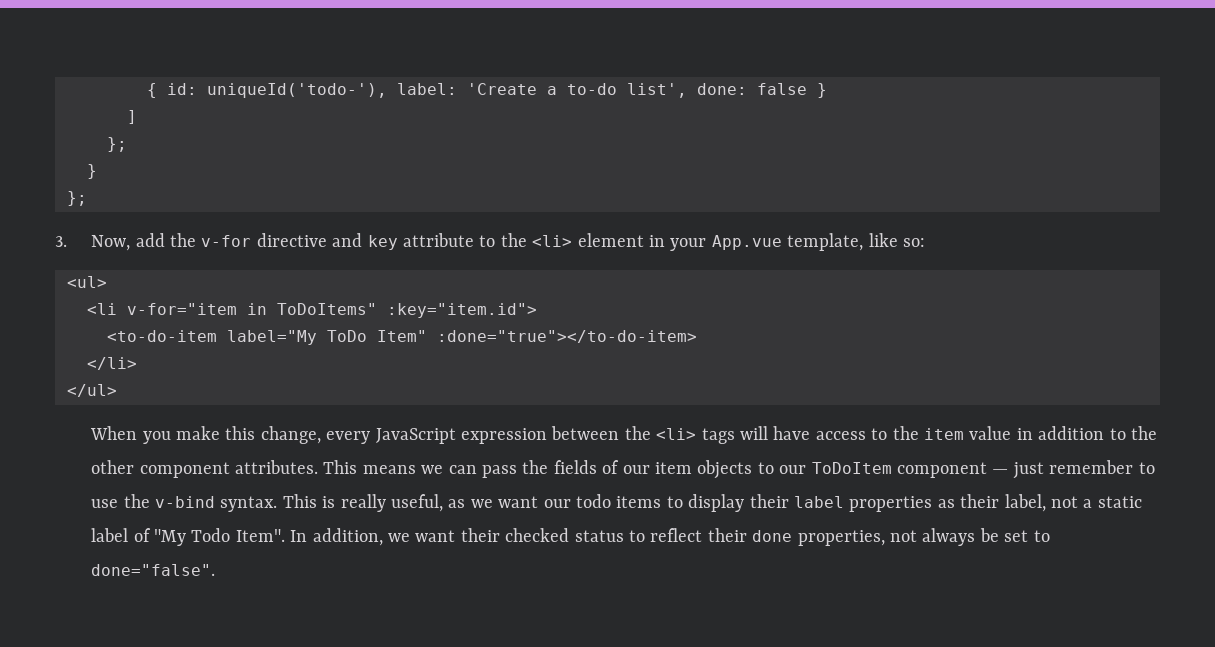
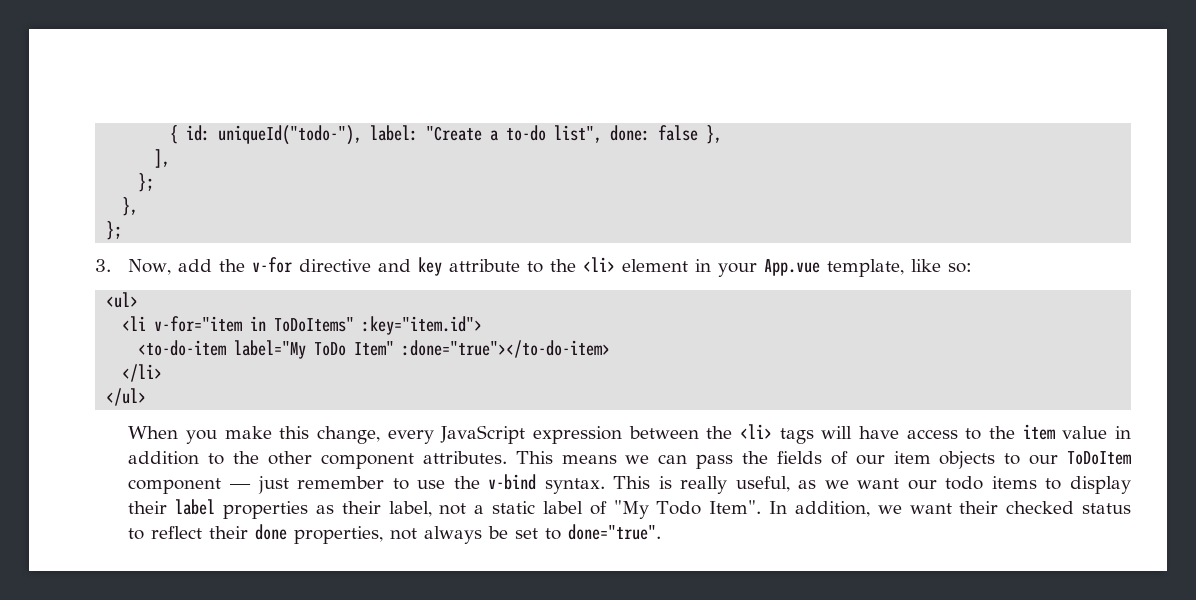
[207,83,537,98] uniqueId('todo-'), label: 'Create -> [218,125,483,145] uniqueId("todo-"), label: "Create
[627,83,687,98] list', -> [554,125,603,143] list",
[817,83,827,98] [127,110,137,124] [107,137,127,152] [87,164,97,179] } // ] // }; // } -> [706,125,723,144] [154,149,171,168] [138,173,155,192] [122,197,139,216] }, // ], // }; // },
[91,564,216,576] done="false". -> [568,524,662,540] done="true".

